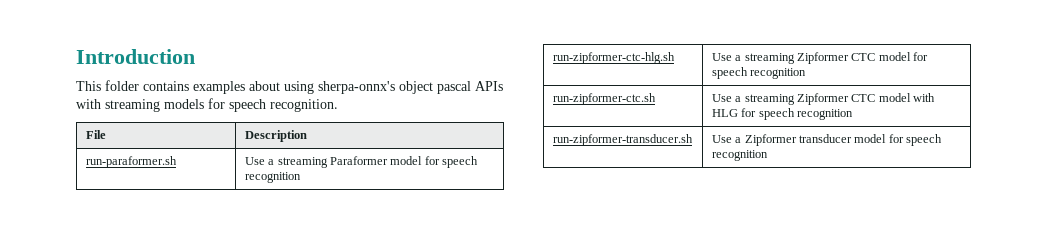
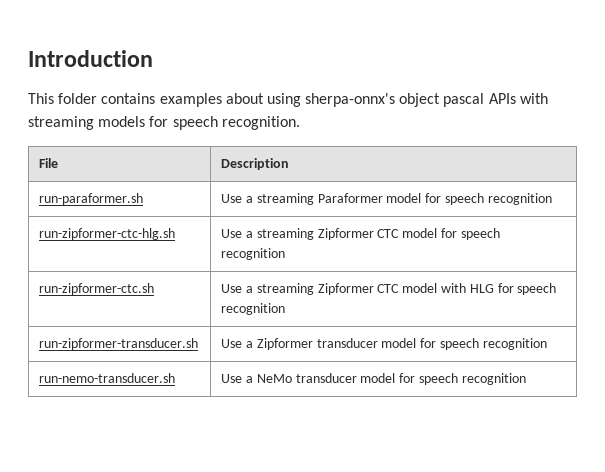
(768, 155) none -> [39,373,176,383] [221,373,526,385] // run-nemo-transducer.sh | Use a NeMo transducer model for speech recognition

